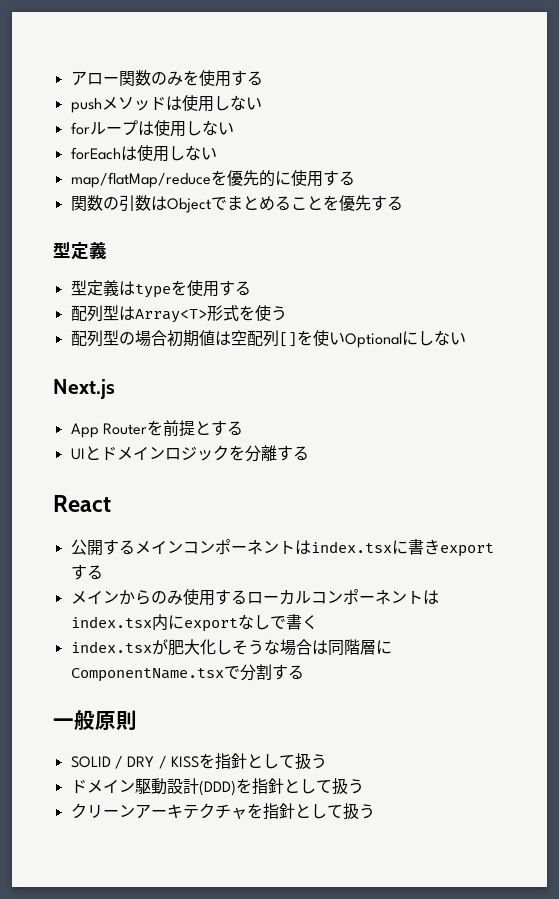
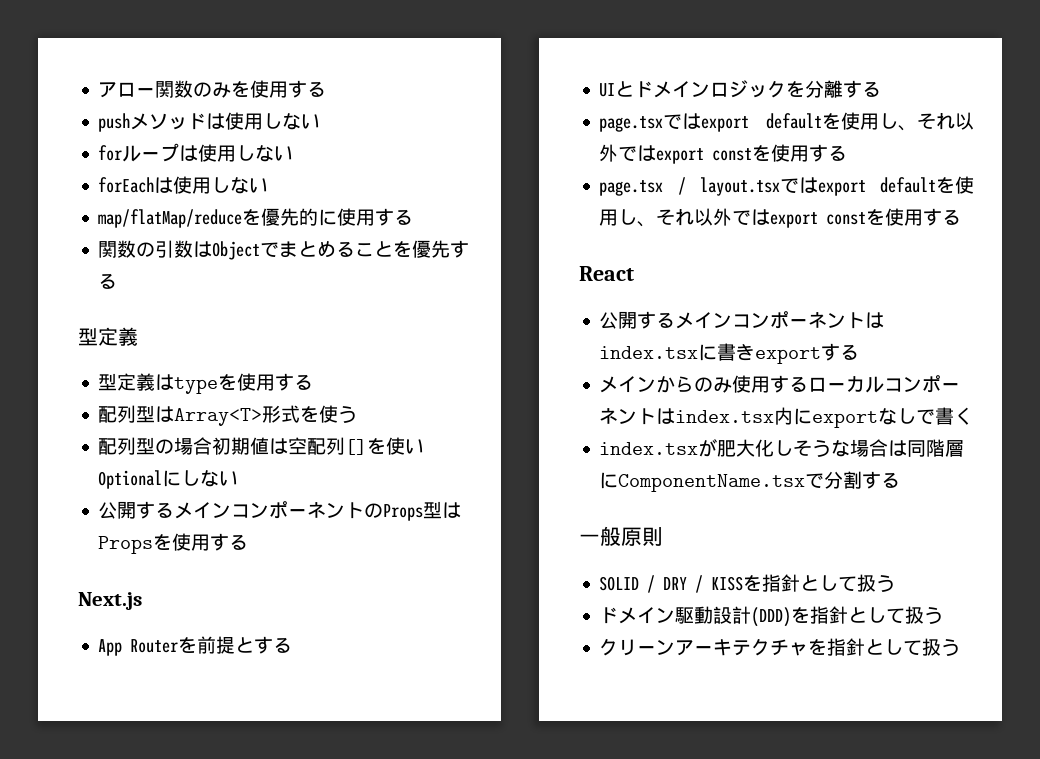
(466, 338) none -> [98,501,462,521] [98,533,249,554] // 公開するメインコンポーネントのProps型はPropsを使用する
(309, 453) none -> [599,112,974,132] [599,144,848,164] [599,176,974,196] [599,208,962,228] // page.tsxではexport defaultを使用し、それ以外ではexport constを使用する // page.tsx / layout.tsxではexport defaultを使用し、それ以外ではexport constを使用する

